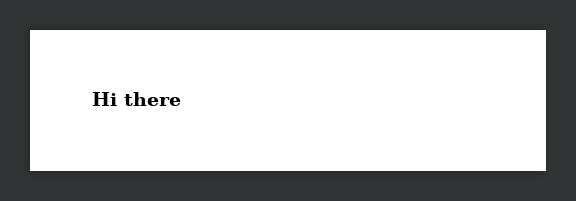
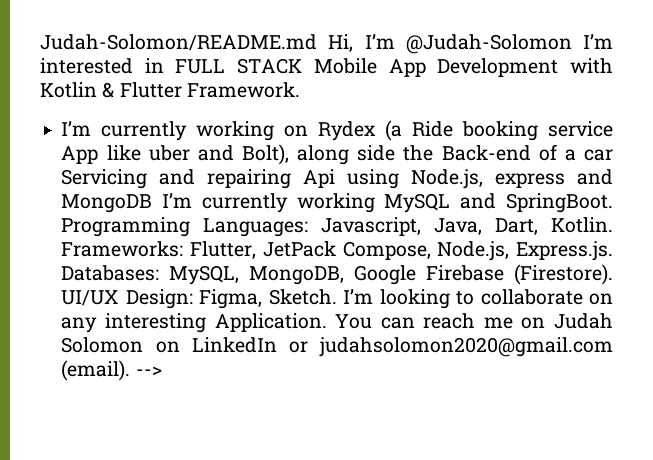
[92,92,181,106] Hi there -> [40,34,613,54] [40,58,613,77] [40,82,300,98] [61,120,614,141] [61,144,613,165] [61,169,613,189] [61,193,613,213] [61,217,613,237] [61,241,613,261] [61,264,613,285] [61,289,614,309] [61,313,614,333] [61,337,613,357] [61,360,162,381] Judah-Solomon/README.md Hi, I’m @Judah-Solomon I’m interested in FULL STACK Mobile App Development with Kotlin & Flutter Framework. // I’m currently working on Rydex (a Ride booking service App like uber and Bolt), along side the Back-end of a car Servicing and repairing Api using Node.js, express and MongoDB I’m currently working MySQL and SpringBoot. Programming Languages: Javascript, Java, Dart, Kotlin. Frameworks: Flutter, JetPack Compose, Node.js, Express.js. Databases: MySQL, MongoDB, Google Firebase (Firestore). UI/UX Design: Figma, Sketch. I’m looking to collaborate on any interesting Application. You can reach me on Judah Solomon on LinkedIn or judahsolomon2020@gmail.com (email). -->

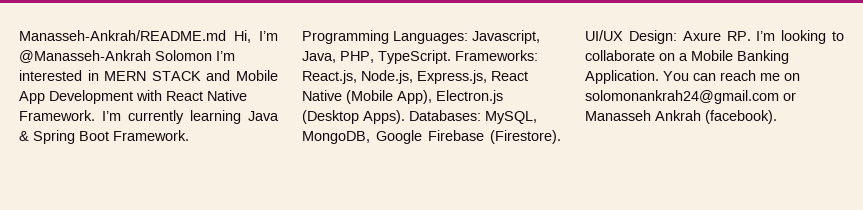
[40,34,317,51] Judah-Solomon/README.md -> [19,30,226,41] Manasseh-Ankrah/README.md
[405,34,572,54] @Judah-Solomon -> [19,50,212,63] @Manasseh-Ankrah Solomon
[175,58,303,74] FULL STACK -> [104,70,231,81] MERN STACK and
[40,82,300,98] [61,120,614,141] [61,144,613,165] [61,169,613,189] [61,193,613,213] [61,217,613,237] [61,241,613,261] Kotlin & Flutter Framework. // I’m currently working on Rydex (a Ride booking service App like uber and Bolt), along side the Back-end of a car Servicing and repairing Api using Node.js, express and MongoDB I’m currently working MySQL and SpringBoot. Programming Languages: Javascript, Java, Dart, Kotlin. Frameworks: Flutter, JetPack Compose, Node.js, Express.js. -> [166,90,247,101] [19,110,279,124] [19,130,189,144] [302,30,540,44] [302,50,538,64] [302,70,528,84] [302,90,503,104] [302,110,405,124] React Native Framework. I’m currently learning Java & Spring Boot Framework. Programming Languages: Javascript, Java, PHP, TypeScript. Frameworks: React.js, Node.js, Express.js, React Native (Mobile App), Electron.js (Desktop Apps).
[199,289,337,309] Figma, Sketch. -> [682,31,751,41] Axure RP.
[61,313,207,333] any interesting -> [679,50,789,64] a Mobile Banking
[554,313,614,329] [61,337,613,357] [61,360,162,381] Judah Solomon on LinkedIn or judahsolomon2020@gmail.com (email). --> -> [585,90,796,104] [585,110,777,124] solomonankrah24@gmail.com or Manasseh Ankrah (facebook).

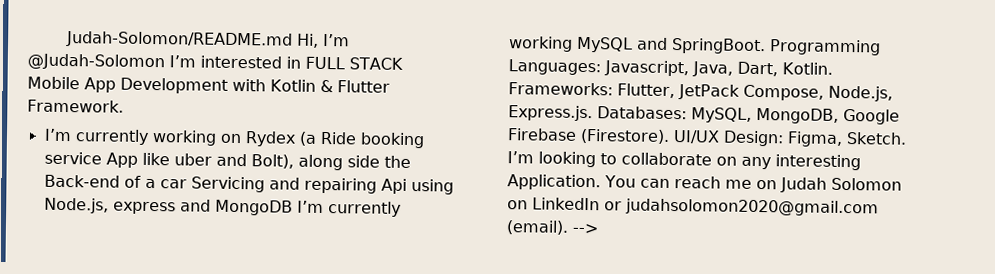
[19,30,226,41] Manasseh-Ankrah/README.md -> [66,31,294,49] Judah-Solomon/README.md
[19,50,212,63] @Manasseh-Ankrah Solomon -> [27,53,165,71] @Judah-Solomon
[104,70,231,81] MERN STACK and -> [305,56,403,70] FULL STACK
[166,90,247,101] [19,110,279,124] [19,130,189,144] [302,30,540,44] [302,50,538,64] [302,70,528,84] [302,90,503,104] [302,110,405,124] React Native Framework. I’m currently learning Java & Spring Boot Framework. Programming Languages: Javascript, Java, PHP, TypeScript. Frameworks: React.js, Node.js, Express.js, React Native (Mobile App), Electron.js (Desktop Apps). -> [270,79,390,93] [27,99,124,113] [43,128,425,149] [43,151,411,171] [43,174,454,195] [43,197,401,217] [507,36,881,56] [507,59,833,77] [507,82,893,102] [507,105,593,122] Kotlin & Flutter Framework. // I’m currently working on Rydex (a Ride booking service App like uber and Bolt), along side the Back-end of a car Servicing and repairing Api using Node.js, express and MongoDB I’m currently working MySQL and SpringBoot. Programming Languages: Javascript, Java, Dart, Kotlin. Frameworks: Flutter, JetPack Compose, Node.js, Express.js.
[682,31,751,41] Axure RP. -> [786,131,907,147] Figma, Sketch.
[679,50,789,64] a Mobile Banking -> [740,154,861,171] any interesting
[585,90,796,104] [585,110,777,124] solomonankrah24@gmail.com or Manasseh Ankrah (facebook). -> [779,177,902,193] [506,197,879,217] [505,220,599,235] Judah Solomon on LinkedIn or judahsolomon2020@gmail.com (email). -->

